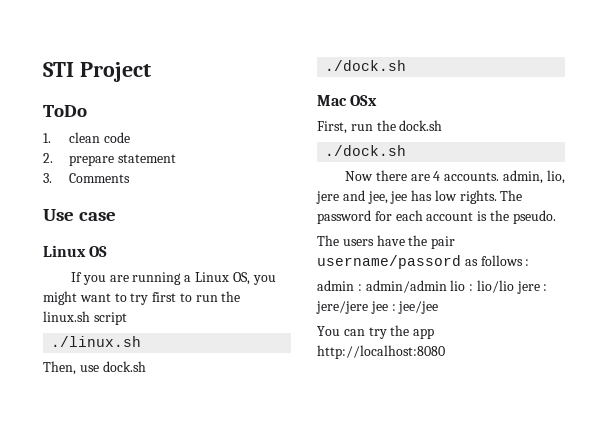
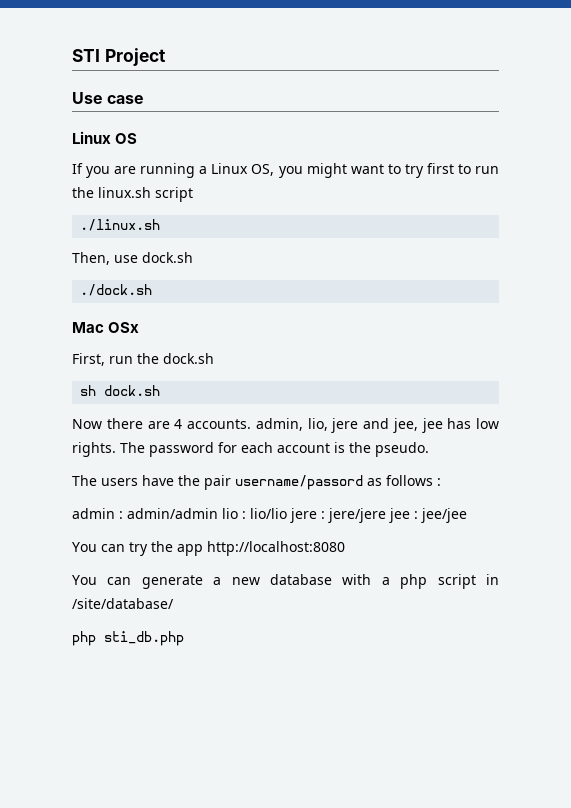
[43,105,87,117] [43,132,130,143] [43,153,176,166] [43,173,130,183] // ToDo // 1. clean code // 2. prepare statement // 3. Comments -> (166, 57) none
[325,145,407,156] ./dock.sh -> [80,385,161,396] sh dock.sh
(445, 352) none -> [72,574,499,589] [72,598,174,609] [72,631,184,646] // You can generate a new database with a php script in /site/database/ // php sti_db.php

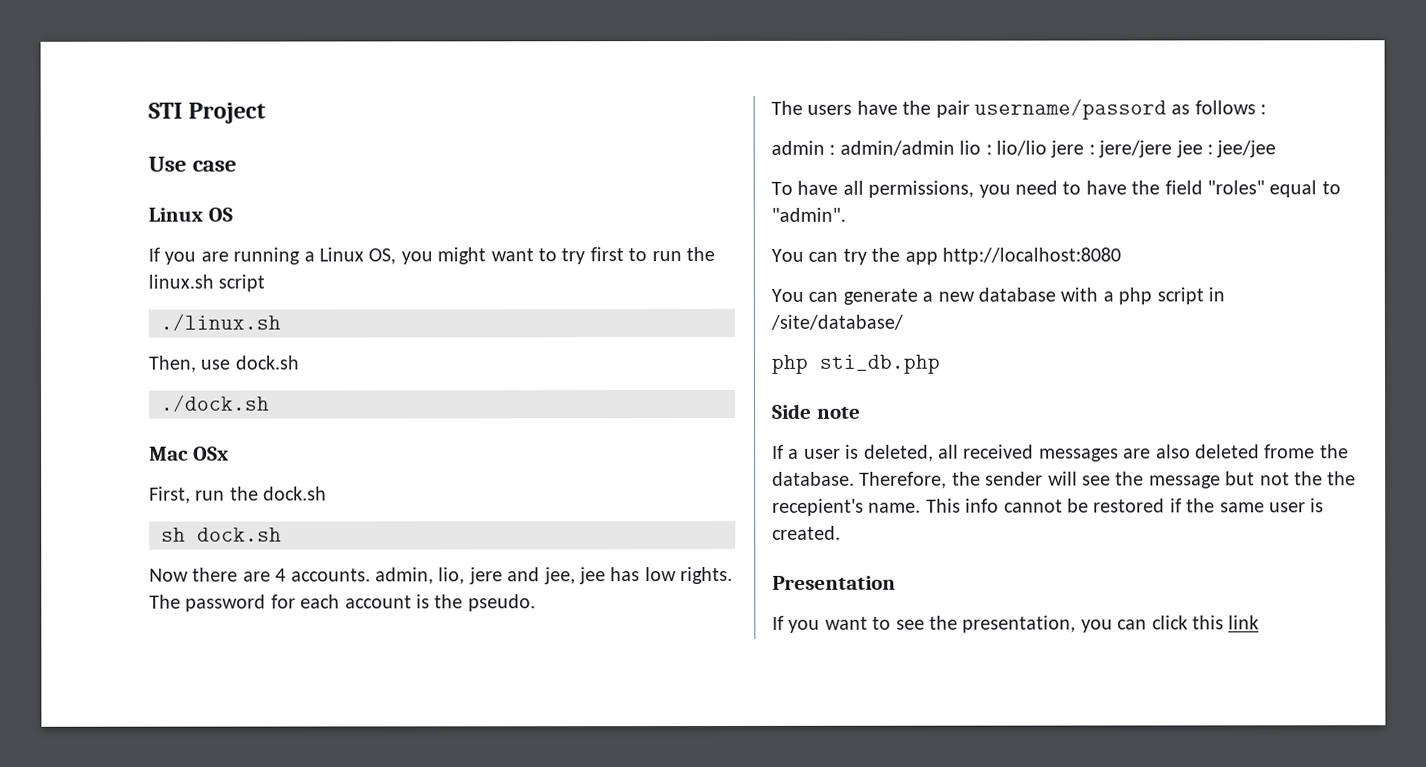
(467, 515) none -> [771,180,1341,198] [771,207,846,222] // To have all permissions, you need to have the field "roles" equal to "admin".
(184, 638) none -> [772,403,861,419] [772,444,1349,462] [772,471,1357,489] [772,498,1325,516] [772,525,841,540] [772,575,896,590] [772,615,1260,633] // Side note // If a user is deleted, all received messages are also deleted frome the database. Therefore, the sender will see the message but not the the recepient's name. This info cannot be restored if the same user is created. // Presentation // If you want to see the presentation, you can click this link

